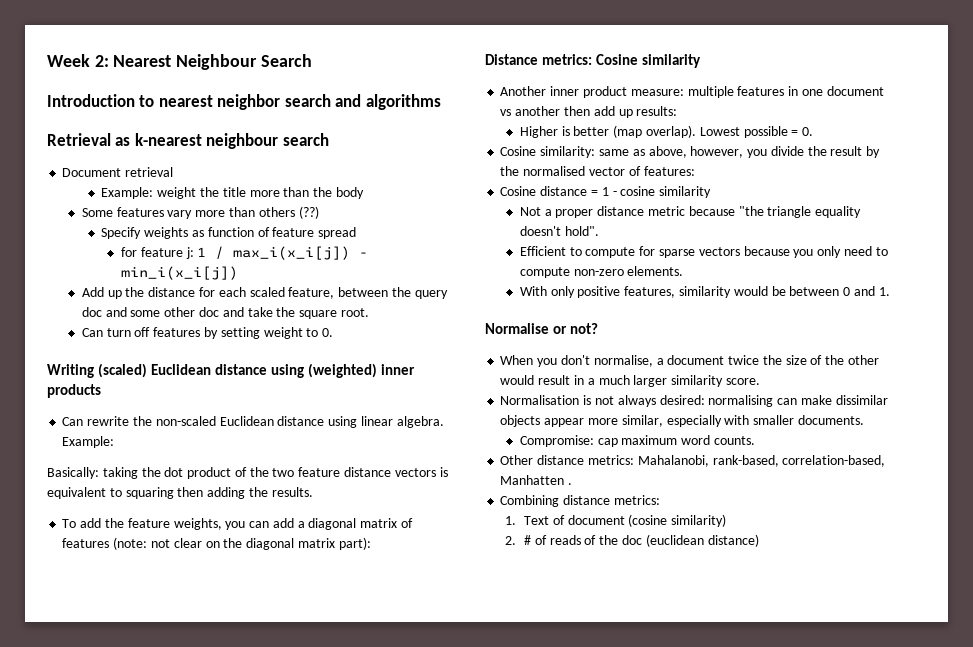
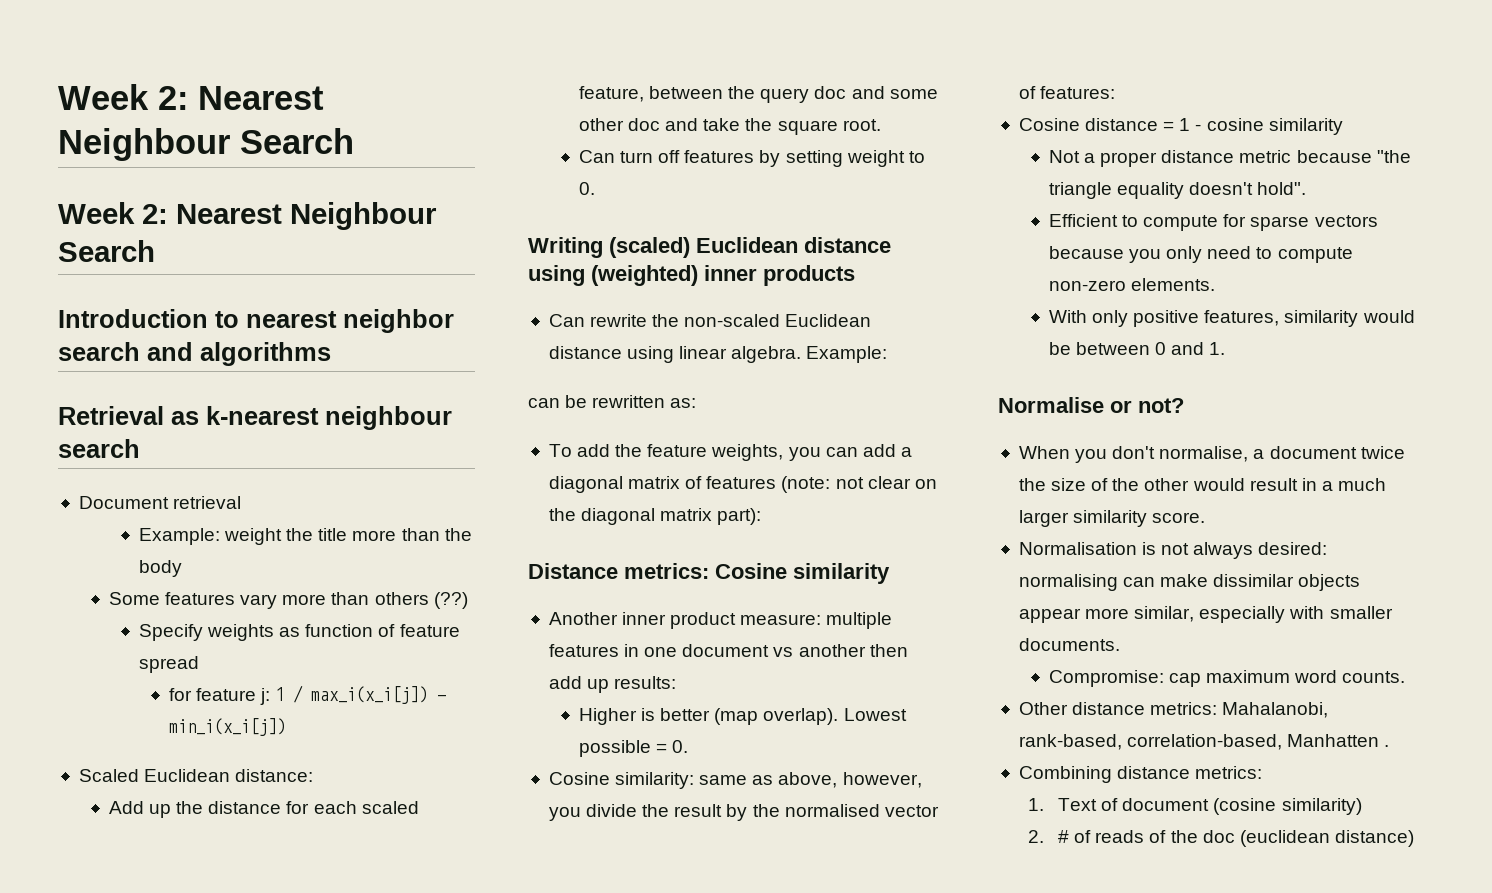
[47,54,312,70] Week 2: Nearest Neighbour Search -> [58,84,324,110] [58,128,354,161] [58,202,437,230] [58,240,155,262] Week 2: Nearest Neighbour Search // Week 2: Nearest Neighbour Search
(238, 273) none -> [78,769,314,782] // Scaled Euclidean distance:
[47,467,448,479] [47,487,313,499] Basically: taking the dot product of the two feature distance vectors is equivalent to squaring then adding the results. -> [528,395,697,408] can be rewritten as:

